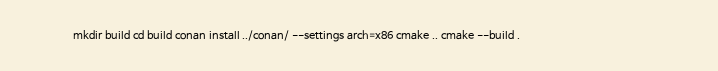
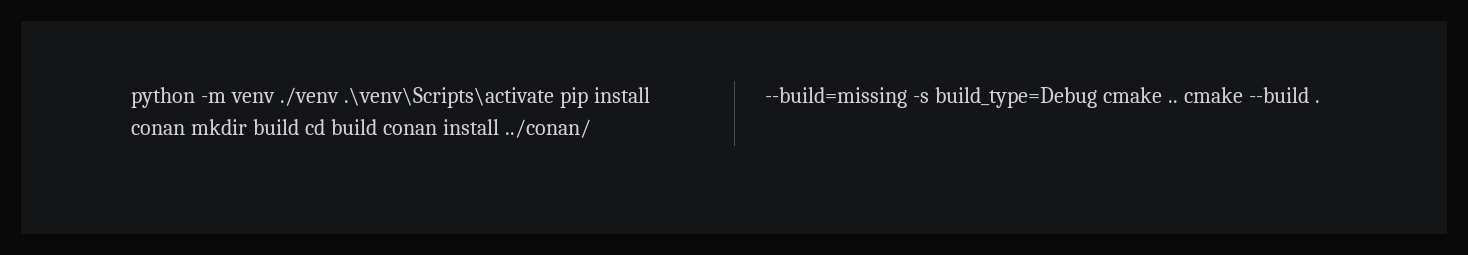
(72, 34) none -> [131,87,650,108] [131,124,185,135] python -m venv ./venv .\venv\Scripts\activate pip install conan
[292,30,394,42] --settings arch=x86 -> [765,87,1097,108] --build=missing -s build_type=Debug

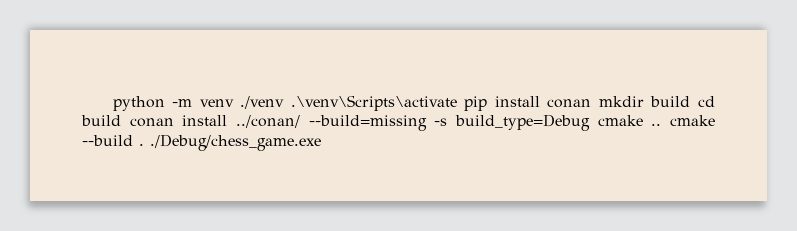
(1320, 101) none -> [150,134,321,151] ./Debug/chess_game.exe

